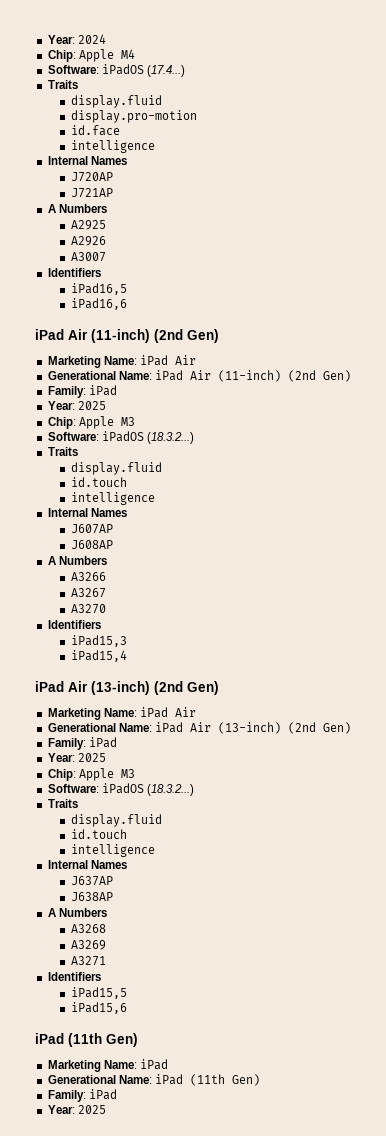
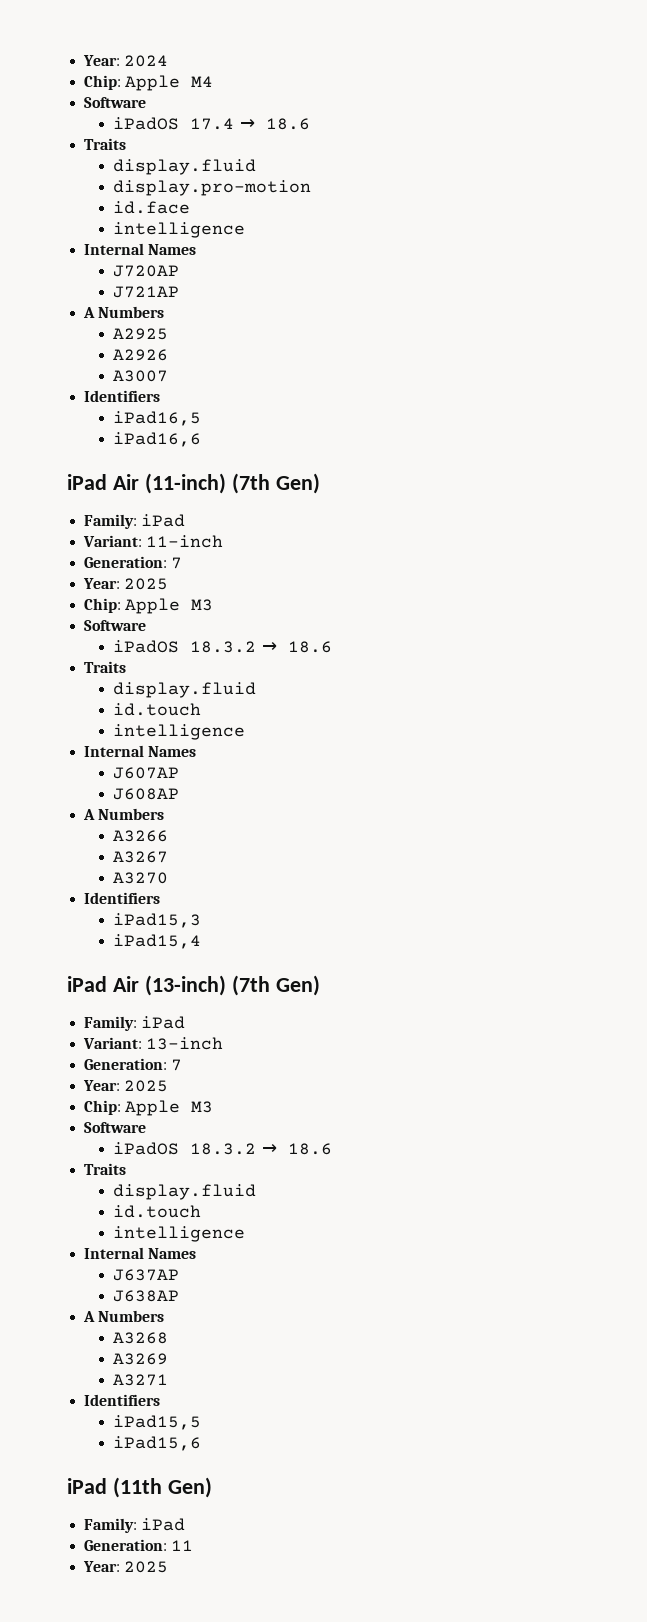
[47,64,185,77] Software: iPadOS (17.4...) -> [84,97,147,108] [112,117,310,130] Software // iPadOS 17.4 → 18.6
[154,329,219,343] [47,355,196,368] [47,370,351,382] [47,385,117,398] [47,401,106,410] [47,416,135,429] [47,431,194,444] (2nd Gen) // Marketing Name: iPad Air // Generational Name: iPad Air (11-inch) (2nd Gen) // Family: iPad // Year: 2025 // Chip: Apple M3 // Software: iPadOS (18.3.2...) -> [231,473,320,494] [84,514,186,529] [83,535,224,548] [84,556,183,569] [83,578,169,590] [84,598,214,614] [84,620,147,631] [112,640,332,653] (7th Gen) // Family: iPad // Variant: 11-inch // Generation: 7 // Year: 2025 // Chip: Apple M3 // Software // iPadOS 18.3.2 → 18.6
[154,681,219,695] [47,707,196,720] [47,722,351,734] [47,737,117,750] [47,753,106,762] [47,768,135,781] [47,783,194,796] (2nd Gen) // Marketing Name: iPad Air // Generational Name: iPad Air (13-inch) (2nd Gen) // Family: iPad // Year: 2025 // Chip: Apple M3 // Software: iPadOS (18.3.2...) -> [231,975,320,996] [84,1016,186,1031] [83,1037,224,1050] [84,1058,183,1071] [83,1080,169,1092] [84,1100,214,1116] [84,1122,147,1133] [112,1142,332,1155] (7th Gen) // Family: iPad // Variant: 13-inch // Generation: 7 // Year: 2025 // Chip: Apple M3 // Software // iPadOS 18.3.2 → 18.6
[47,1059,168,1072] [47,1074,260,1086] [47,1089,117,1102] // Marketing Name: iPad // Generational Name: iPad (11th Gen) // Family: iPad -> [84,1518,186,1533] [84,1539,194,1551] // Family: iPad // Generation: 11

